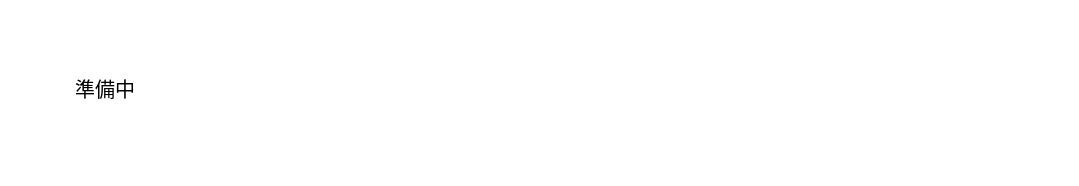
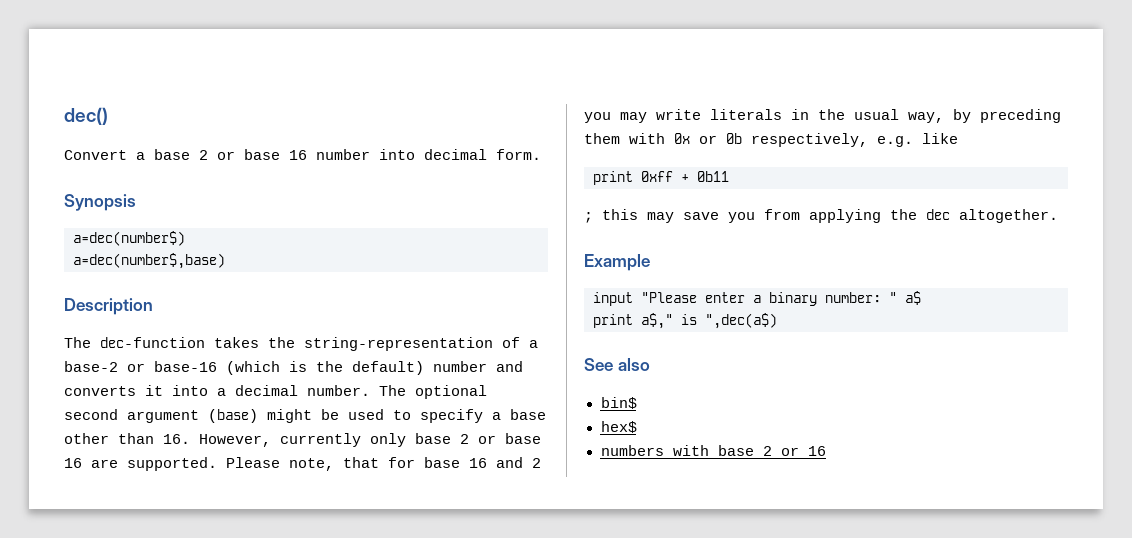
[75,79,135,100] 準備中 -> [64,107,108,125] [64,149,541,160] [64,194,136,211] [73,231,185,246] [73,253,225,269] [64,298,153,315] [64,337,538,351] [64,361,523,375] [64,385,487,399] [64,409,546,423] [64,433,541,447] [64,457,541,471] [584,109,1061,123] [584,133,958,147] [593,171,729,185] [584,209,1058,223] [584,254,650,271] [593,291,921,306] [593,313,777,329] [584,358,650,371] [600,397,637,409] [600,421,637,433] [600,445,826,456] dec() // Convert a base 2 or base 16 number into decimal form. // Synopsis // a=dec(number$) // a=dec(number$,base) // Description // The dec-function takes the string-representation of a base-2 or base-16 (which is the default) number and converts it into a decimal number. The optional second argument (base) might be used to specify a base other than 16. However, currently only base 2 or base 16 are supported. Please note, that for base 16 and 2 you may write literals in the usual way, by preceding them with 0x or 0b respectively, e.g. like // print 0xff + 0b11 // ; this may save you from applying the dec altogether. // Example // input "Please enter a binary number: " a$ // print a$," is ",dec(a$) // See also // bin$ // hex$ // numbers with base 2 or 16

